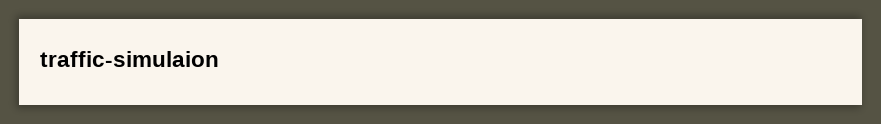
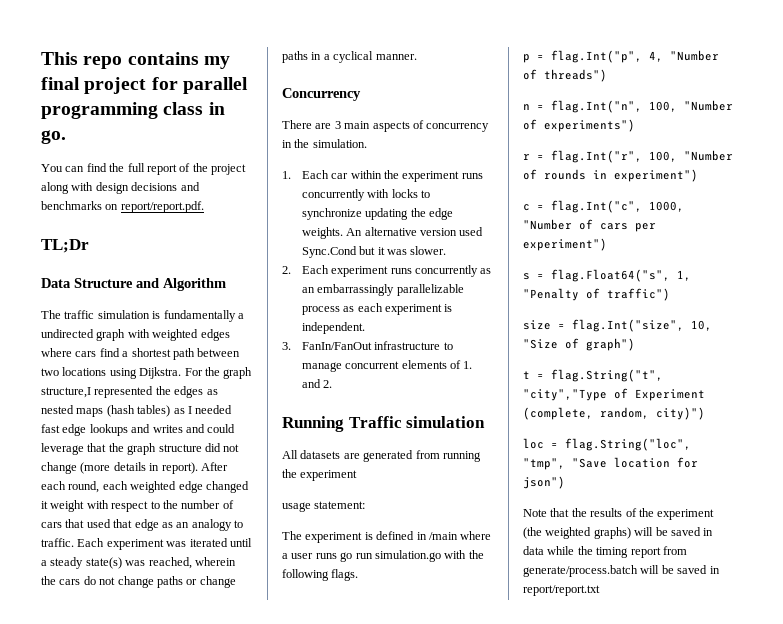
[40,51,219,67] traffic-simulaion -> [41,52,230,69] [41,77,248,94] [41,102,225,119] [41,130,66,144] [41,163,246,175] [41,182,200,194] [41,201,204,213] [41,239,89,253] [41,278,226,291] [41,310,244,322] [41,329,230,341] [41,348,241,360] [41,367,253,379] [41,386,218,398] [41,405,233,417] [41,424,236,436] [41,443,240,455] [41,462,228,474] [41,481,249,493] [41,500,234,512] [41,519,243,531] [41,538,252,550] [41,557,236,569] [41,576,236,588] [282,51,417,63] [282,88,361,101] [282,120,490,132] [282,139,367,148] [282,170,483,182] [301,189,431,201] [301,208,454,220] [301,227,484,239] [301,246,447,258] [282,265,492,277] [301,284,464,296] [301,303,453,315] [301,322,365,334] [282,341,453,350] [301,360,473,372] [301,379,333,388] [282,416,486,432] [282,450,481,462] [282,469,358,481] [282,501,366,512] [282,531,492,543] [282,550,484,562] [282,569,359,581] [523,50,719,63] [523,69,607,82] [523,100,733,113] [523,119,635,132] [523,150,733,163] [523,169,698,182] [523,200,684,213] [523,219,656,232] [523,238,607,251] [523,269,691,282] [523,288,670,301] [523,319,712,332] [523,338,635,351] [523,369,663,382] [523,388,705,401] [523,407,705,420] [523,438,691,451] [523,457,698,470] [523,476,565,489] [523,508,715,520] [523,527,714,539] [523,546,687,558] [523,565,720,577] [523,585,600,596] This repo contains my final project for parallel programming class in go. // You can find the full report of the project along with design decisions and benchmarks on report/report.pdf. // TL;Dr // Data Structure and Algorithm // The traffic simulation is fundamentally a undirected graph with weighted edges where cars find a shortest path between two locations using Dijkstra. For the graph structure,I represented the edges as nested maps (hash tables) as I needed fast edge lookups and writes and could leverage that the graph structure did not change (more details in report). After each round, each weighted edge changed it weight with respect to the number of cars that used that edge as an analogy to traffic. Each experiment was iterated until a steady state(s) was reached, wherein the cars do not change paths or change paths in a cyclical manner. // Concurrency // There are 3 main aspects of concurrency in the simulation. // 1. Each car within the experiment runs concurrently with locks to synchronize updating the edge weights. An alternative version used Sync.Cond but it was slower. // 2. Each experiment runs concurrently as an embarrassingly parallelizable process as each experiment is independent. // 3. FanIn/FanOut infrastructure to manage concurrent elements of 1. and 2. // Running Traffic simulation // All datasets are generated from running the experiment // usage statement: // The experiment is defined in /main where a user runs go run simulation.go with the following flags. // p = flag.Int("p", 4, "Number of threads") // n = flag.Int("n", 100, "Number of experiments") // r = flag.Int("r", 100, "Number of rounds in experiment") // c = flag.Int("c", 1000, "Number of cars per experiment") // s = flag.Float64("s", 1, "Penalty of traffic") // size = flag.Int("size", 10, "Size of graph") // t = flag.String("t", "city","Type of Experiment (complete, random, city)") // loc = flag.String("loc", "tmp", "Save location for json") // Note that the results of the experiment (the weighted graphs) will be saved in data while the timing report from generate/process.batch will be saved in report/report.txt

